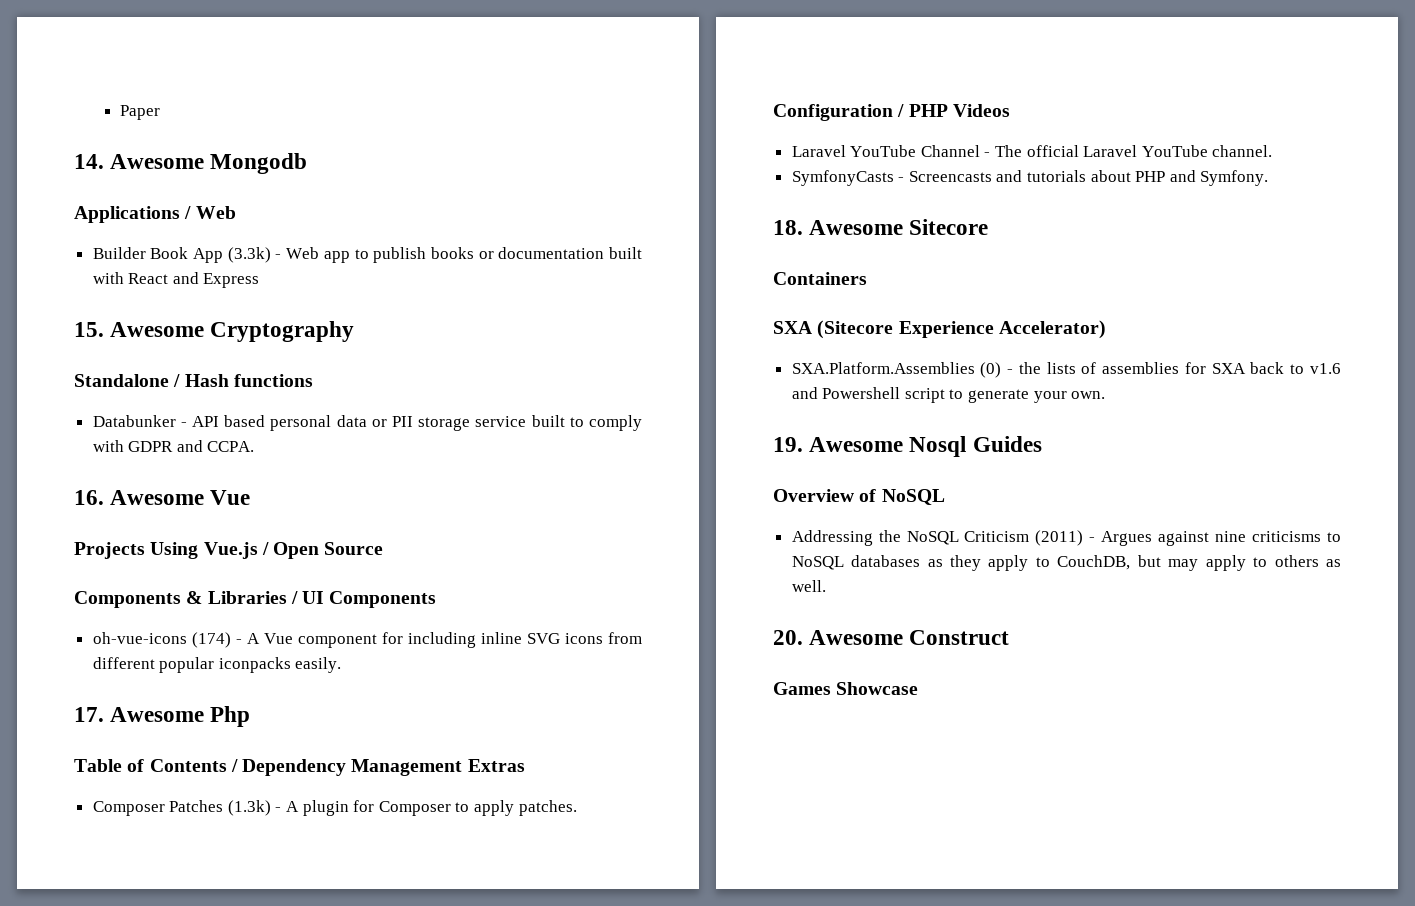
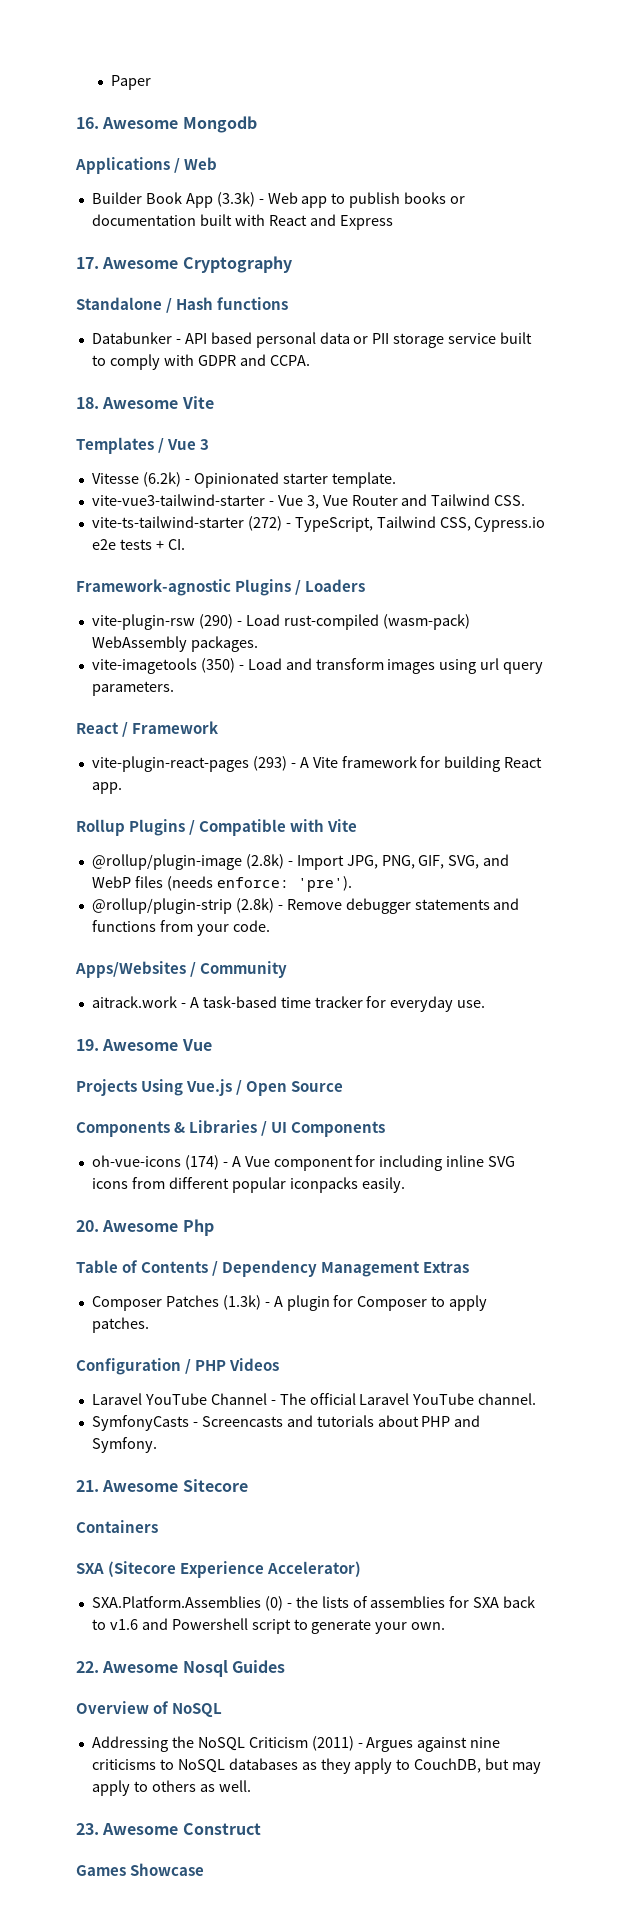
[74,154,104,169] 14. -> [76,117,99,129] 16.
[74,322,104,337] 15. -> [76,257,99,269] 17.
[74,490,104,505] 16. -> [76,396,214,409] [76,437,210,454] [91,472,396,488] [91,494,526,509] [91,516,546,532] [91,539,185,550] [76,579,366,596] [91,614,470,630] [91,636,258,652] [91,658,544,674] [91,681,174,696] [76,721,219,737] [91,756,543,772] [91,782,122,794] [76,819,358,836] [91,854,510,870] [91,876,352,892] [91,898,520,914] [91,920,270,936] [75,961,288,978] [91,996,486,1012] [76,1039,99,1051] 18. Awesome Vite // Templates / Vue 3 // Vitesse (6.2k) - Opinionated starter template. // vite-vue3-tailwind-starter - Vue 3, Vue Router and Tailwind CSS. // vite-ts-tailwind-starter (272) - TypeScript, Tailwind CSS, Cypress.io e2e tests + CI. // Framework-agnostic Plugins / Loaders // vite-plugin-rsw (290) - Load rust-compiled (wasm-pack) WebAssembly packages. // vite-imagetools (350) - Load and transform images using url query parameters. // React / Framework // vite-plugin-react-pages (293) - A Vite framework for building React app. // Rollup Plugins / Compatible with Vite // @rollup/plugin-image (2.8k) - Import JPG, PNG, GIF, SVG, and WebP files (needs enforce: 'pre'). // @rollup/plugin-strip (2.8k) - Remove debugger statements and functions from your code. // Apps/Websites / Community // aitrack.work - A task-based time tracker for everyday use. // 19.
[74,707,104,722] 17. -> [76,1220,99,1232] 20.
[773,220,803,235] 18. -> [76,1480,99,1492] 21.
[773,437,803,452] 19. -> [76,1661,99,1673] 22.
[773,630,803,645] 20. -> [76,1823,99,1835] 23.

